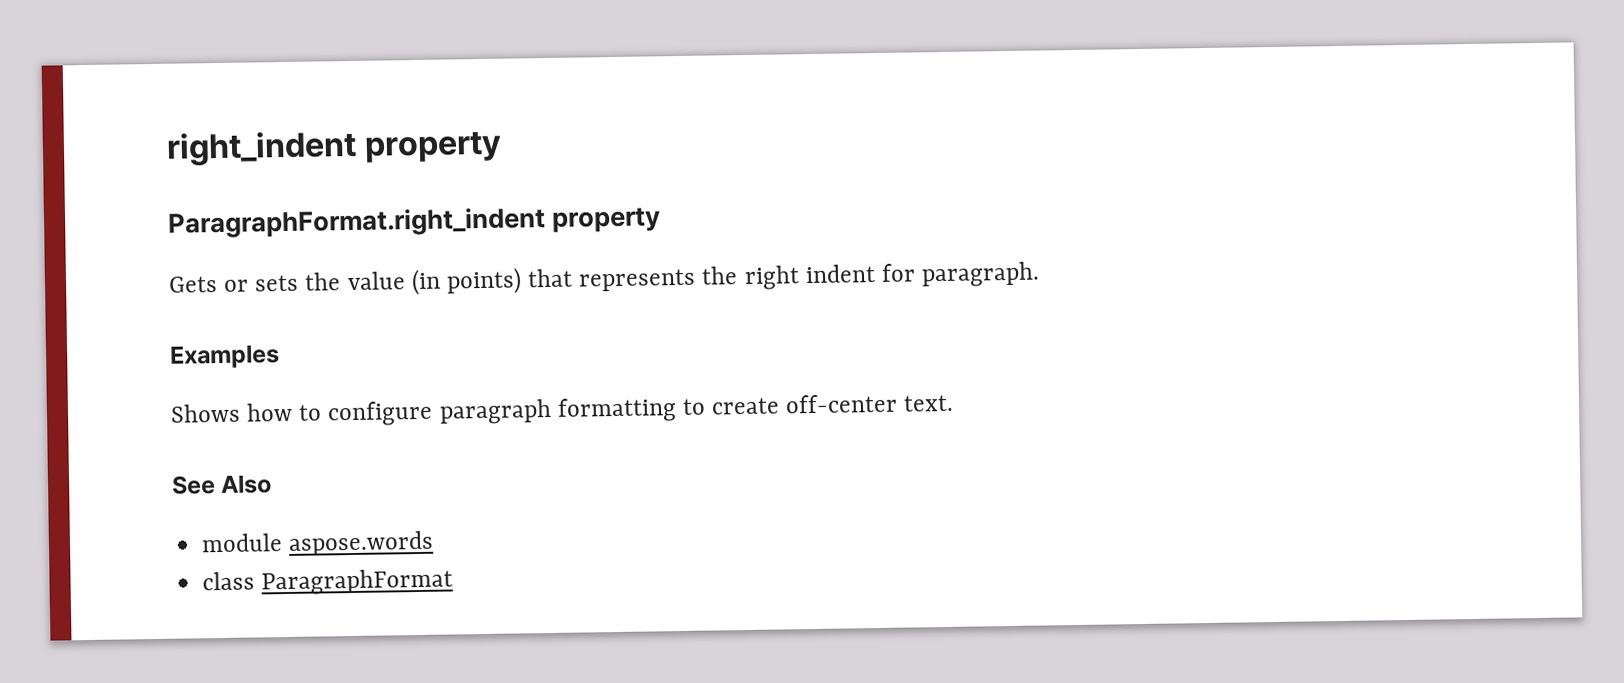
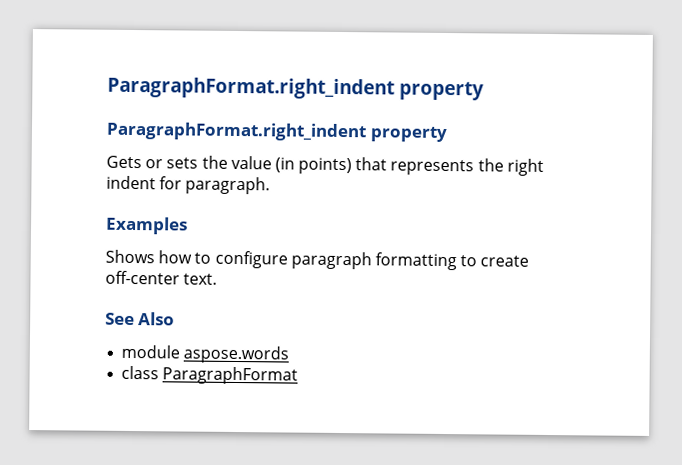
[166,129,357,167] right_indent -> [107,76,395,100] ParagraphFormat.right_indent

